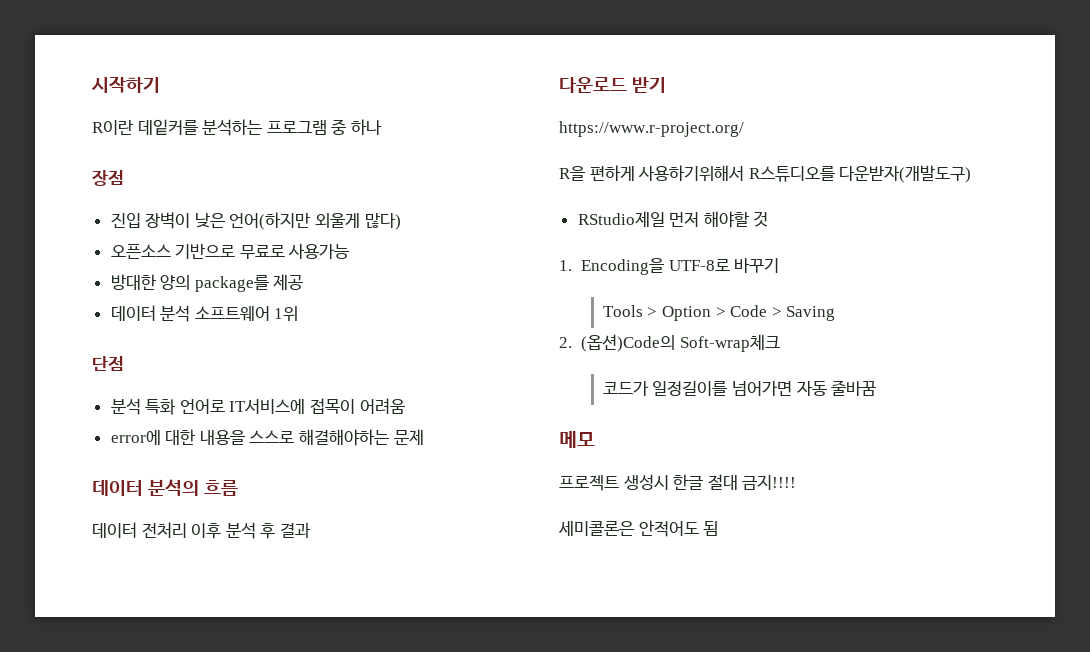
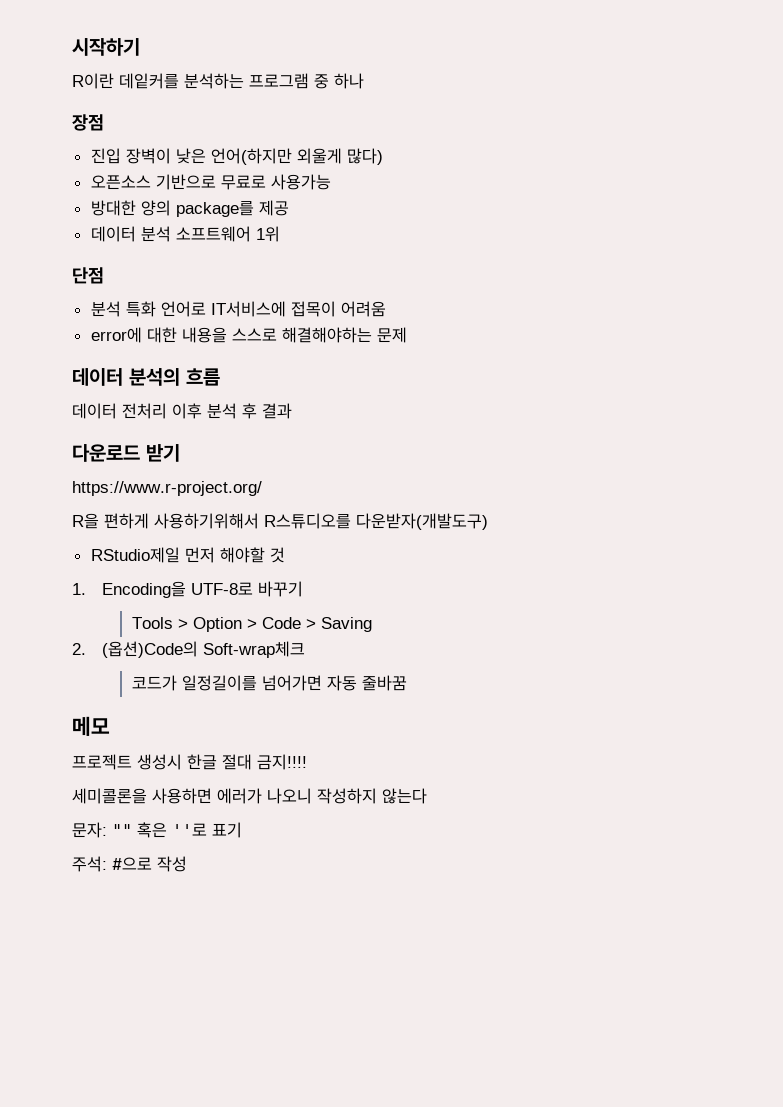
[558,520,719,537] 세미콜론은 안적어도 됨 -> [72,788,427,804] [72,822,242,838] [72,856,187,872] 세미콜론을 사용하면 에러가 나오니 작성하지 않는다 // 문자: "" 혹은 ''로 표기 // 주석: #으로 작성

